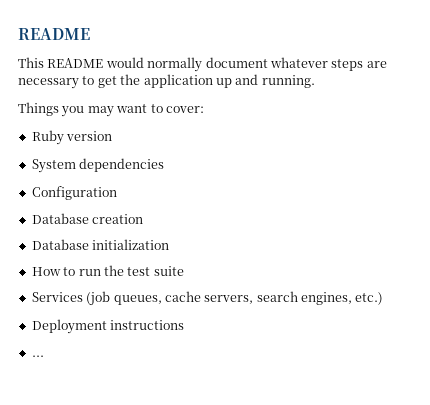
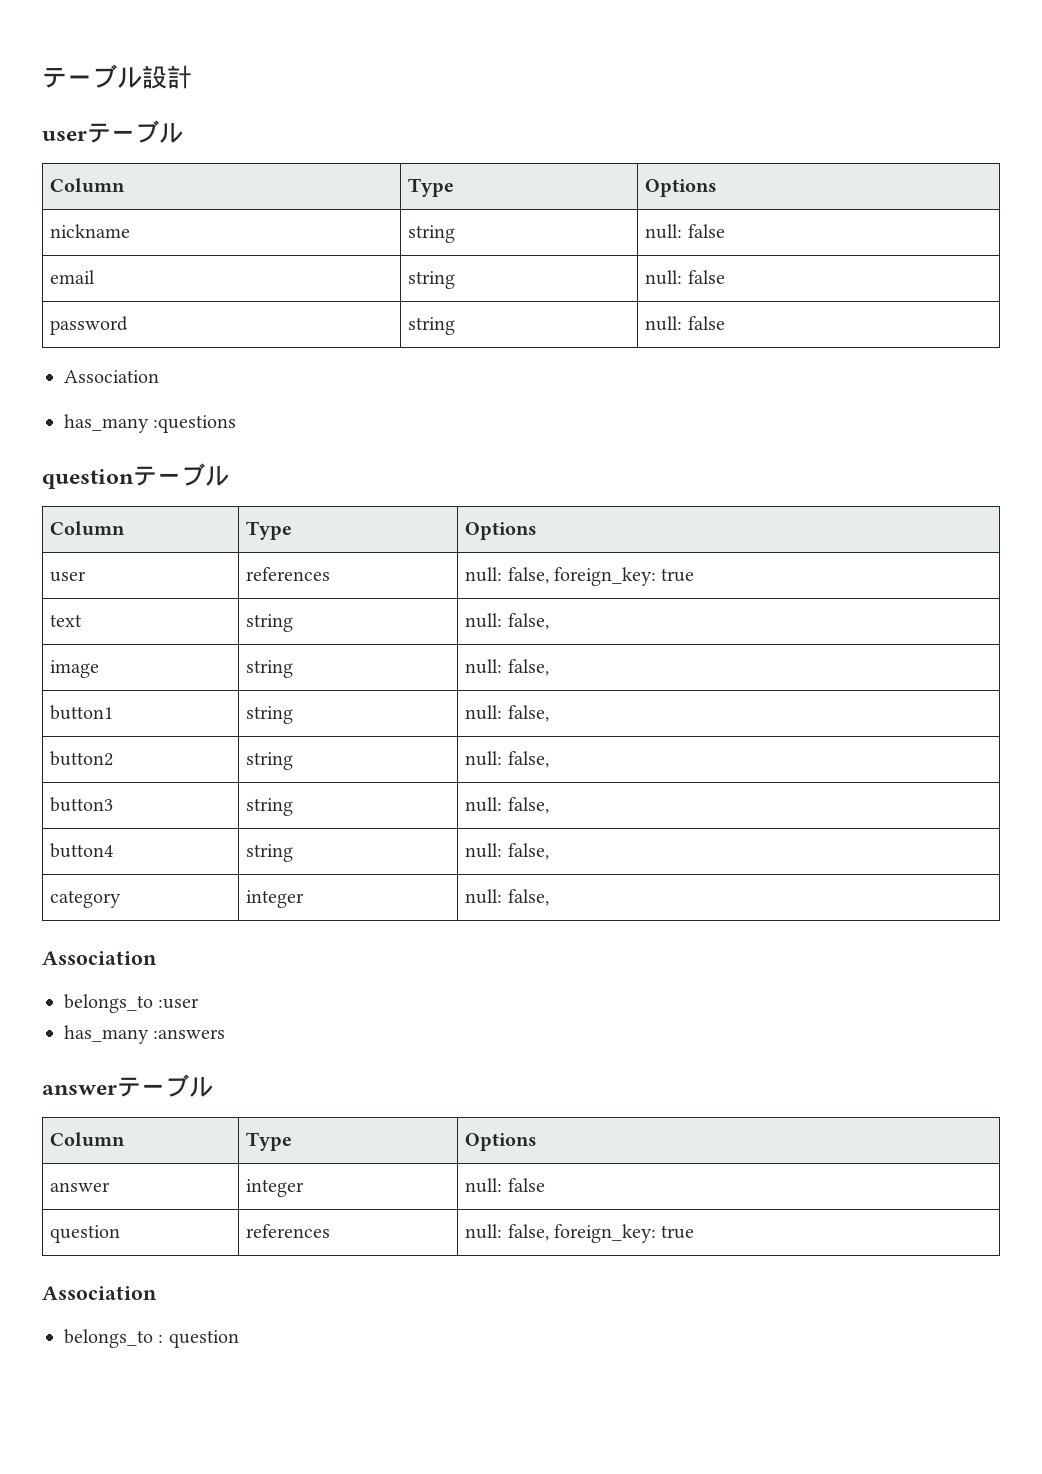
[18,28,90,40] [18,57,387,72] [18,74,315,89] [18,102,204,117] [31,130,113,145] [31,158,165,173] [31,186,117,200] [31,213,144,224] [31,239,170,250] [31,265,184,276] [31,291,384,306] [31,319,185,334] [31,355,44,357] README // This README would normally document whatever steps are necessary to get the application up and running. // Things you may want to cover: // Ruby version // System dependencies // Configuration // Database creation // Database initialization // How to run the test suite // Services (job queues, cache servers, search engines, etc.) // Deployment instructions // ... -> [42,64,192,89] [42,120,183,143] [50,178,126,193] [408,178,455,197] [645,179,718,197] [50,224,131,238] [408,225,456,243] [645,224,725,239] [50,270,96,284] [408,271,456,289] [645,270,725,285] [50,316,129,335] [408,317,456,335] [645,316,725,331] [64,370,159,383] [64,414,237,433] [42,463,229,489] [50,521,126,536] [246,521,293,540] [465,522,538,540] [50,571,87,582] [246,567,331,581] [465,567,695,586] [50,614,83,627] [246,614,294,632] [465,613,549,630] [50,660,100,678] [246,660,294,678] [465,659,549,676] [50,705,114,720] [246,706,294,724] [465,705,549,722] [50,751,114,766] [246,752,294,770] [465,751,549,768] [50,797,114,812] [246,798,294,816] [465,797,549,814] [50,843,114,858] [246,844,294,862] [465,843,549,860] [50,890,122,908] [246,890,305,908] [465,889,549,906] [42,951,157,965] [64,994,200,1013] [64,1025,226,1044] [42,1074,213,1097] [50,1132,126,1147] [246,1132,293,1151] [465,1133,538,1151] [50,1182,111,1192] [246,1179,305,1197] [465,1178,545,1193] [50,1225,121,1243] [246,1224,331,1238] [465,1224,695,1243] [42,1286,157,1300] [64,1329,239,1348] テーブル設計 // userテーブル // Column | Type | Options // nickname | string | null: false // email | string | null: false // password | string | null: false // Association // has_many :questions // questionテーブル // Column | Type | Options // user | references | null: false, foreign_key: true // text | string | null: false, // image | string | null: false, // button1 | string | null: false, // button2 | string | null: false, // button3 | string | null: false, // button4 | string | null: false, // category | integer | null: false, // Association // belongs_to :user // has_many :answers // answerテーブル // Column | Type | Options // answer | integer | null: false // question | references | null: false, foreign_key: true // Association // belongs_to : question

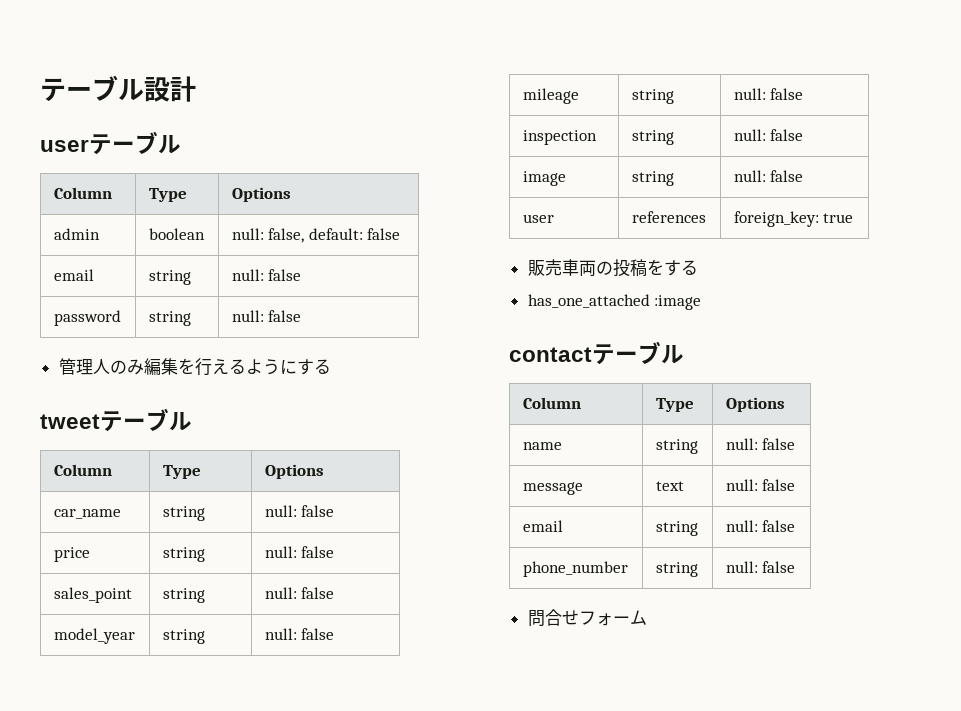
[50,224,131,238] [408,225,456,243] [645,224,683,239] nickname | string | null: -> [53,228,100,240] [148,228,205,240] [231,228,363,243] admin | boolean | null: false, default:
[64,370,159,383] [64,414,237,433] [42,463,229,489] [50,521,126,536] [246,521,293,540] [465,522,538,540] [50,571,87,582] [246,567,331,581] [465,567,695,586] [50,614,83,627] [246,614,294,632] [465,613,549,630] [50,660,100,678] [246,660,294,678] [465,659,549,676] [50,705,114,720] [246,706,294,724] [465,705,549,722] [50,751,114,766] [246,752,294,770] [465,751,549,768] [50,797,114,812] [246,798,294,816] [465,797,549,814] [50,843,114,858] [246,844,294,862] [465,843,549,860] [50,890,122,908] [246,890,305,908] [465,889,549,906] [42,951,157,965] [64,994,200,1013] [64,1025,226,1044] [42,1074,213,1097] [50,1132,126,1147] [246,1132,293,1151] [465,1133,538,1151] [50,1182,111,1192] [246,1179,305,1197] [465,1178,545,1193] [50,1225,121,1243] [246,1224,331,1238] [465,1224,695,1243] [42,1286,157,1300] [64,1329,239,1348] Association // has_many :questions // questionテーブル // Column | Type | Options // user | references | null: false, foreign_key: true // text | string | null: false, // image | string | null: false, // button1 | string | null: false, // button2 | string | null: false, // button3 | string | null: false, // button4 | string | null: false, // category | integer | null: false, // Association // belongs_to :user // has_many :answers // answerテーブル // Column | Type | Options // answer | integer | null: false // question | references | null: false, foreign_key: true // Association // belongs_to : question -> [58,358,331,376] [40,408,192,432] [53,464,112,476] [162,465,201,479] [264,464,324,479] [53,509,121,519] [162,506,205,521] [264,505,335,517] [53,547,90,562] [162,547,205,562] [264,546,335,558] [53,587,132,603] [162,588,205,603] [264,587,335,599] [53,628,135,644] [162,629,205,644] [264,628,335,640] [522,88,579,104] [631,89,674,104] [733,88,804,100] [522,130,597,145] [631,130,674,145] [733,129,804,141] [522,171,566,186] [631,171,674,186] [733,170,804,182] [522,214,554,223] [631,211,706,223] [733,211,854,227] [527,259,698,277] [527,294,702,310] [509,341,684,365] [522,397,581,409] [655,398,694,412] [725,397,785,412] [522,442,562,450] [655,439,698,454] [725,438,796,450] [522,482,583,495] [655,481,684,491] [725,479,796,491] [522,520,563,532] [655,521,698,536] [725,520,796,532] [522,561,628,577] [655,562,698,577] [725,561,796,573] [527,609,647,627] 管理人のみ編集を行えるようにする // tweetテーブル // Column | Type | Options // car_name | string | null: false // price | string | null: false // sales_point | string | null: false // model_year | string | null: false // mileage | string | null: false // inspection | string | null: false // image | string | null: false // user | references | foreign_key: true // 販売車両の投稿をする // has_one_attached :image // contactテーブル // Column | Type | Options // name | string | null: false // message | text | null: false // email | string | null: false // phone_number | string | null: false // 問合せフォーム

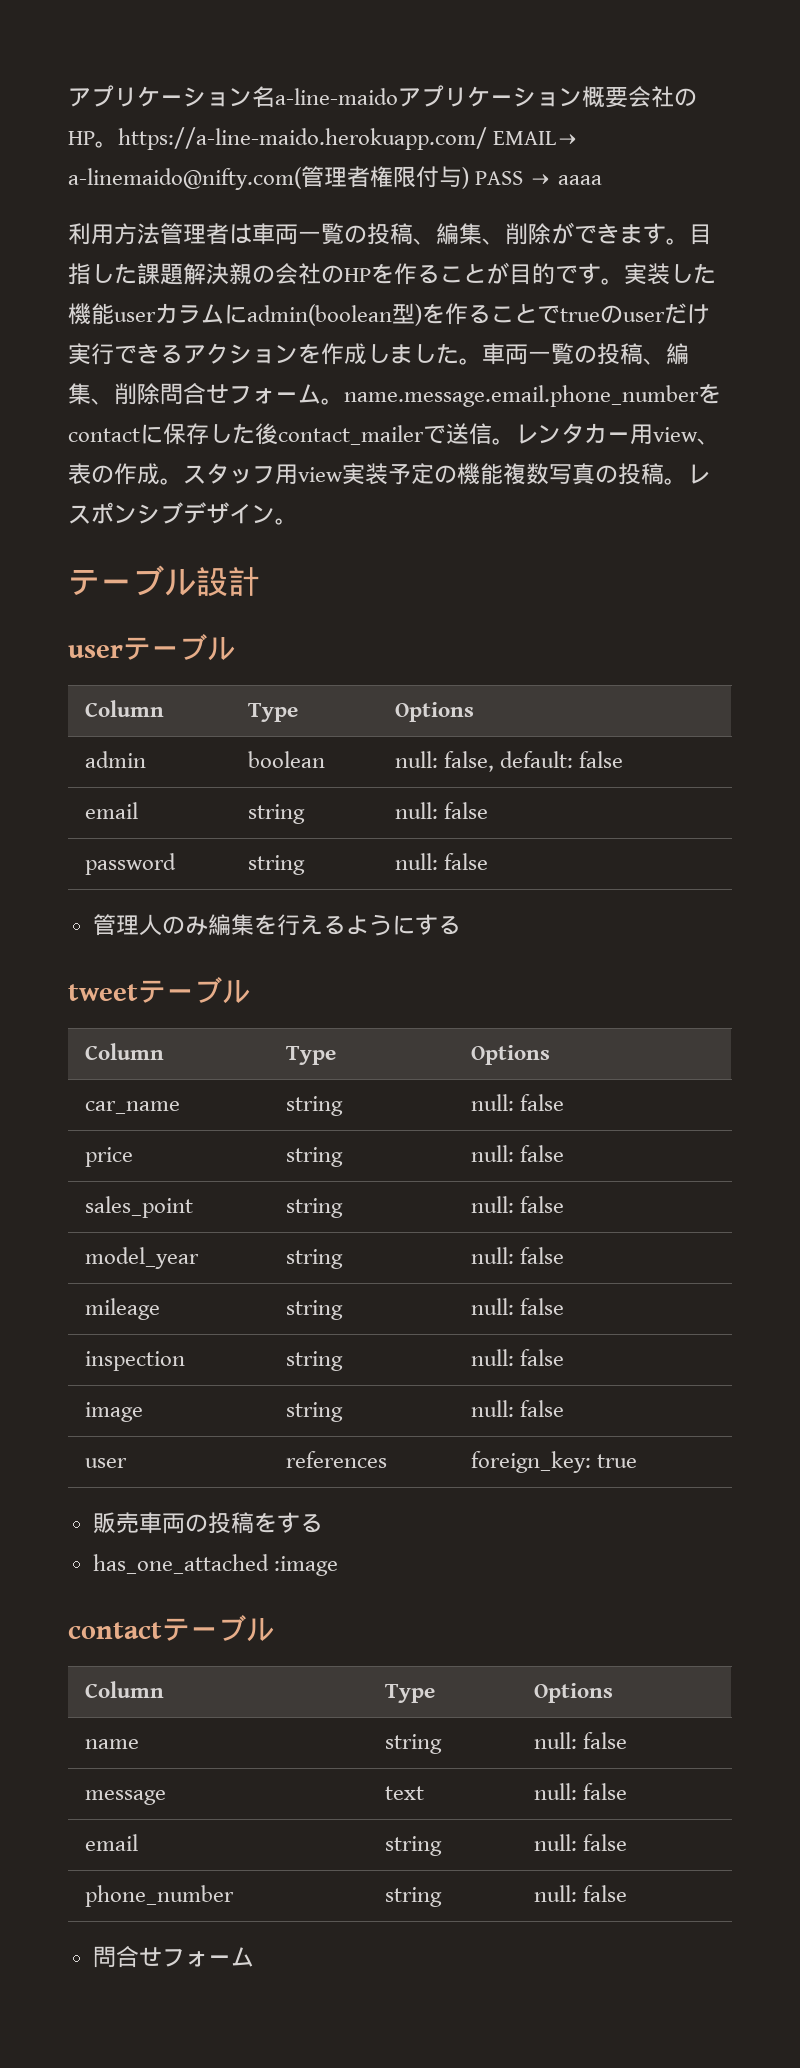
(40, 90) none -> [68,85,697,108] [68,127,580,150] [68,166,603,190] [68,222,712,245] [68,262,716,285] [68,303,710,326] [68,343,689,365] [68,383,721,407] [68,423,720,445] [68,463,710,485] [68,502,298,525] アプリケーション名a-line-maidoアプリケーション概要会社のHP。https://a-line-maido.herokuapp.com/ EMAIL→ a-linemaido@nifty.com(管理者権限付与) PASS → aaaa // 利用方法管理者は車両一覧の投稿、編集、削除ができます。目指した課題解決親の会社のHPを作ることが目的です。実装した機能userカラムにadmin(boolean型)を作ることでtrueのuserだけ実行できるアクションを作成しました。車両一覧の投稿、編集、削除問合せフォーム。name.message.email.phone_numberをcontactに保存した後contact_mailerで送信。レンタカー用view、表の作成。スタッフ用view実装予定の機能複数写真の投稿。レスポンシブデザイン。 //

